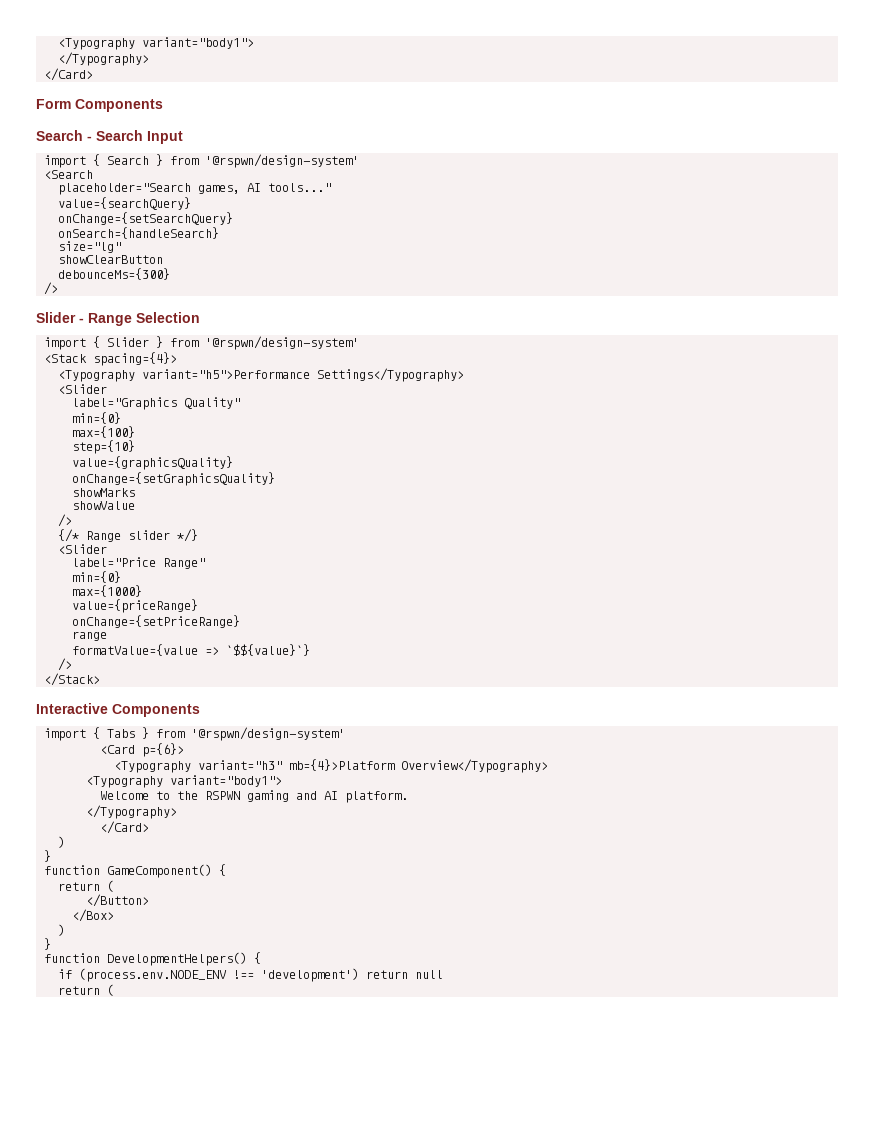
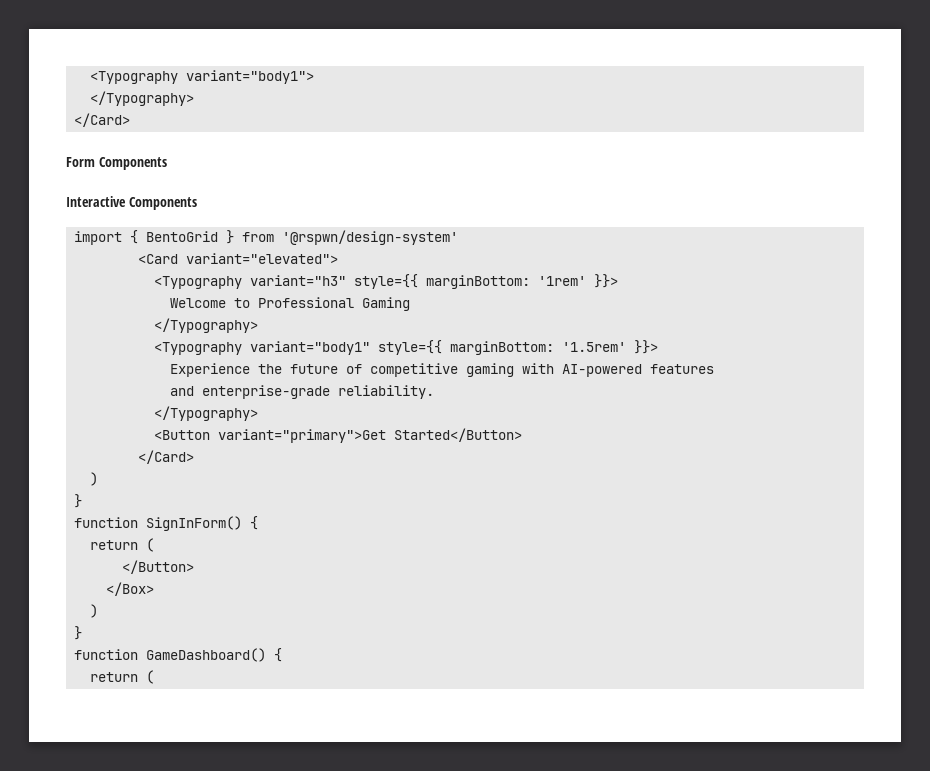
[36,130,183,144] [44,154,360,168] [44,170,94,179] [58,183,332,195] [58,197,192,210] [58,212,234,225] [58,227,220,239] [58,241,122,253] [58,255,164,264] [58,268,171,280] [44,282,59,295] [36,312,200,326] [44,336,360,350] [44,352,178,366] [58,368,465,382] [58,384,108,394] [72,397,241,410] [72,412,122,424] [72,426,136,438] [72,440,136,454] [72,456,234,470] [72,472,276,486] [72,488,136,497] [72,501,136,510] [58,514,73,527] [58,529,199,542] [58,544,108,554] [72,557,206,569] [72,571,122,583] [72,585,143,597] [72,599,199,613] [72,615,241,628] [72,631,108,641] [72,644,311,656] [58,658,73,671] [44,673,101,686] // Search - Search Input // import { Search } from '@rspwn/design-system' // <Search // placeholder="Search games, AI tools..." // value={searchQuery} // onChange={setSearchQuery} // onSearch={handleSearch} // size="lg" // showClearButton // debounceMs={300} // /> // Slider - Range Selection // import { Slider } from '@rspwn/design-system' // <Stack spacing={4}> // <Typography variant="h5">Performance Settings</Typography> // <Slider // label="Graphics Quality" // min={0} // max={100} // step={10} // value={graphicsQuality} // onChange={setGraphicsQuality} // showMarks // showValue // /> // {/* Range slider */} // <Slider // label="Price Range" // min={0} // max={1000} // value={priceRange} // onChange={setPriceRange} // range // formatValue={value => `$${value}`} // /> // </Stack> -> (167, 163) none
[107,729,136,738] Tabs -> [146,231,219,242] BentoGrid
[142,743,185,757] p={6}> -> [186,253,339,264] variant="elevated">
[289,759,549,773] [86,775,283,788] [100,790,409,803] [86,805,178,819] mb={4}>Platform Overview</Typography> // <Typography variant="body1"> // Welcome to the RSPWN gaming and AI platform. // </Typography> -> [354,274,619,289] [170,297,411,311] [154,318,259,333] [154,340,659,355] [170,363,715,377] [170,385,435,399] [154,406,259,421] [154,428,523,443] style={{ marginBottom: '1rem' }}> // Welcome to Professional Gaming // </Typography> // <Typography variant="body1" style={{ marginBottom: '1.5rem' }}> // Experience the future of competitive gaming with AI-powered features // and enterprise-grade reliability. // </Typography> // <Button variant="primary">Get Started</Button>
[107,864,213,878] GameComponent() -> [146,516,243,531] SignInForm()
[107,952,262,966] [58,968,444,982] DevelopmentHelpers() { // if (process.env.NODE_ENV !== 'development') return null -> [146,648,283,662] GameDashboard() {

